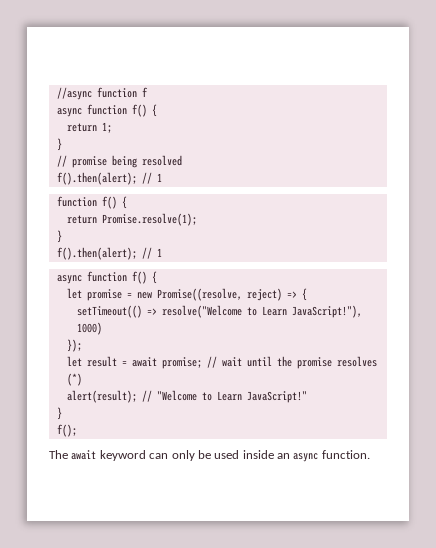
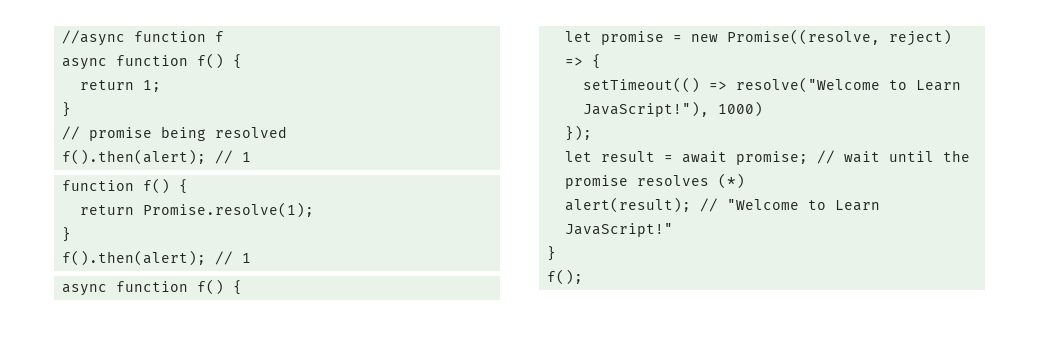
[49,450,370,462] // The await keyword can only be used inside an async function. -> (584, 277) none

